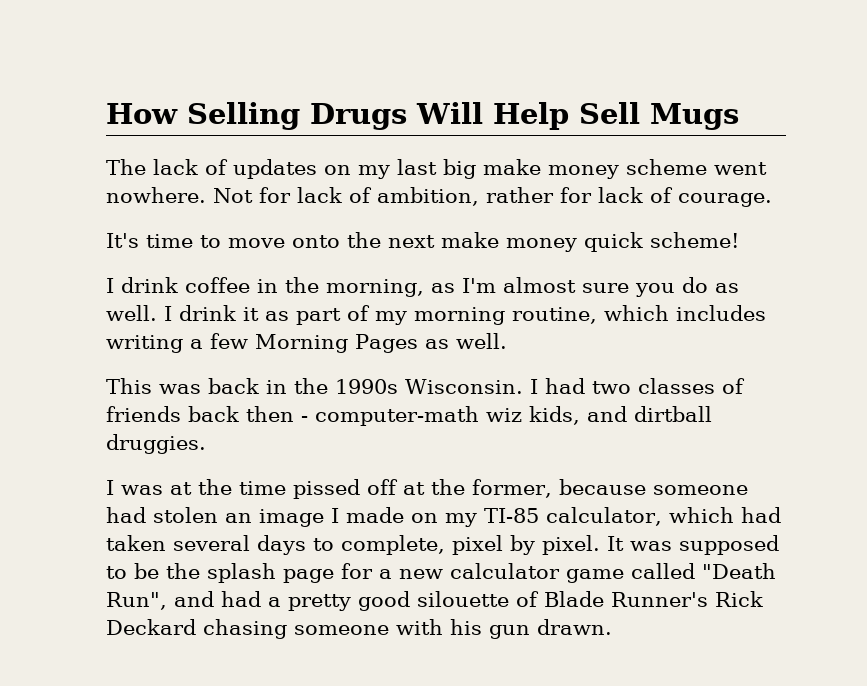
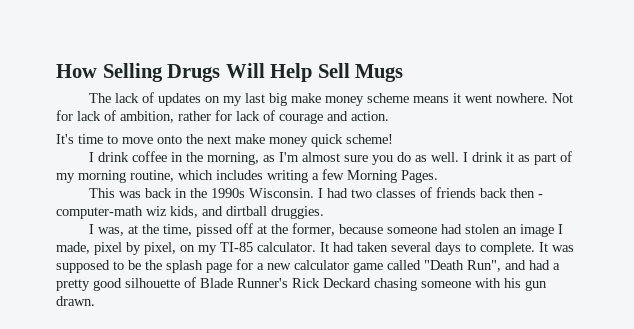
(707, 167) none -> [412,93,461,103] means it
[678,193,772,207] courage. -> [279,111,389,124] courage and action.
[355,333,507,353] Pages as well. -> [401,170,438,183] Pages.
[121,479,286,495] was at the time -> [97,224,192,236] was, at the time,
[346,507,404,523] made -> [56,242,176,255] made, pixel by pixel,
[546,507,734,526] calculator, which -> [257,242,329,252] calculator. It
[341,535,600,555] complete, pixel by pixel. -> [480,242,535,255] complete.
[417,591,509,607] silouette -> [125,278,180,288] silhouette

